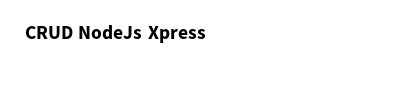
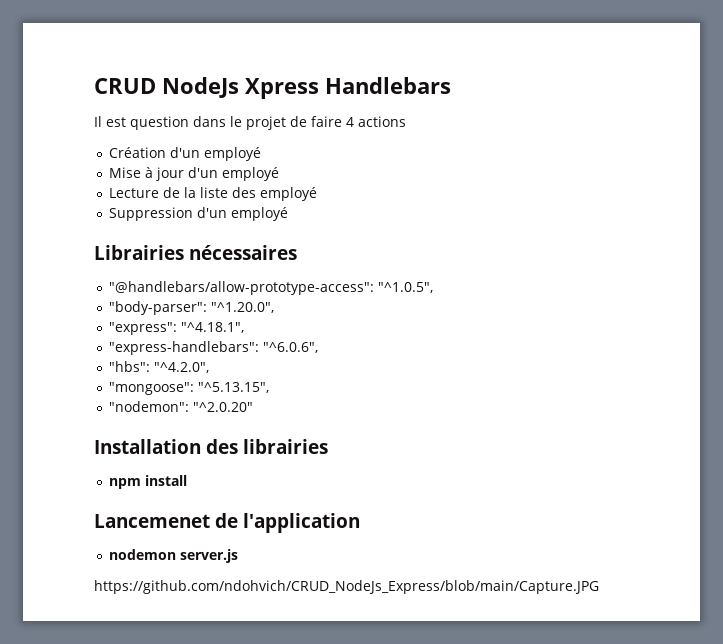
(206, 34) none -> [325,77,451,94] [94,116,406,130] [109,147,262,161] [109,167,280,181] [109,187,318,201] [109,207,289,221] [94,245,298,260] [109,281,434,295] [109,301,275,315] [109,322,245,335] [109,341,319,355] [109,361,210,373] [109,382,270,395] [109,401,254,412] [94,439,329,454] [109,475,188,489] [94,513,361,533] [109,549,239,563] [94,580,599,594] Handlebars // Il est question dans le projet de faire 4 actions // Création d'un employé // Mise à jour d'un employé // Lecture de la liste des employé // Suppression d'un employé // Librairies nécessaires // "@handlebars/allow-prototype-access": "^1.0.5", // "body-parser": "^1.20.0", // "express": "^4.18.1", // "express-handlebars": "^6.0.6", // "hbs": "^4.2.0", // "mongoose": "^5.13.15", // "nodemon": "^2.0.20" // Installation des librairies // npm install // Lancemenet de l'application // nodemon server.js // https://github.com/ndohvich/CRUD_NodeJs_Express/blob/main/Capture.JPG

